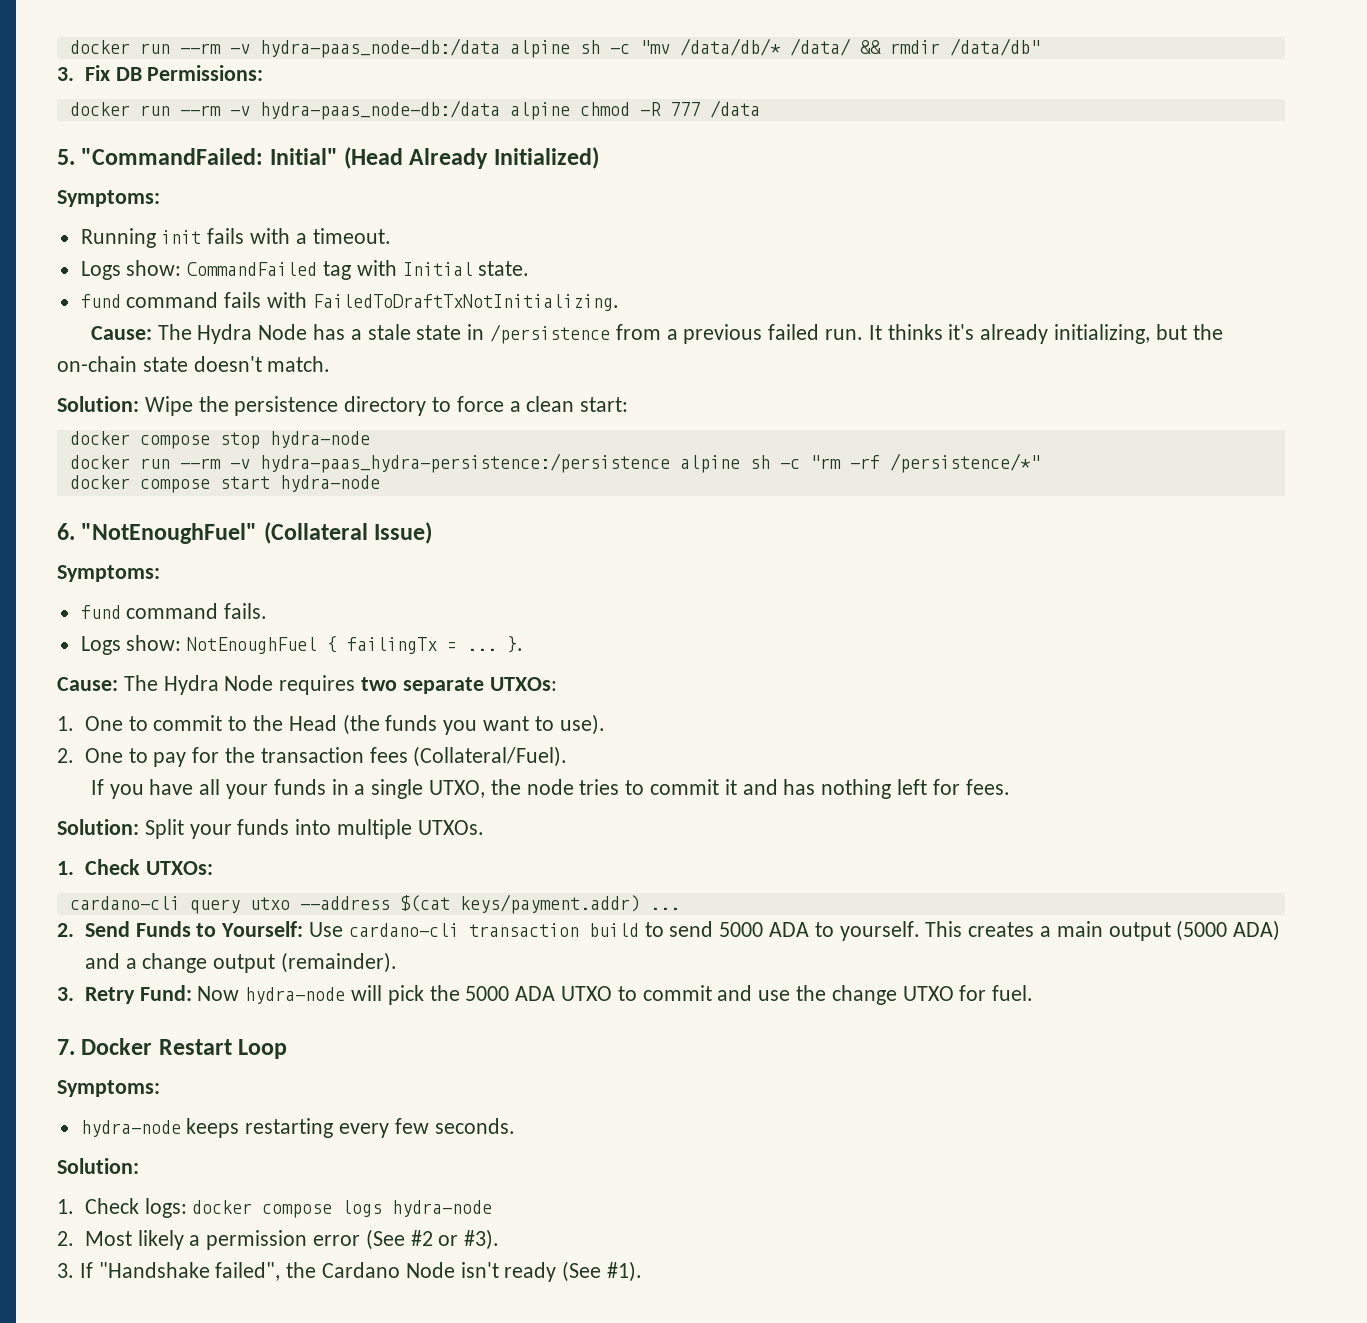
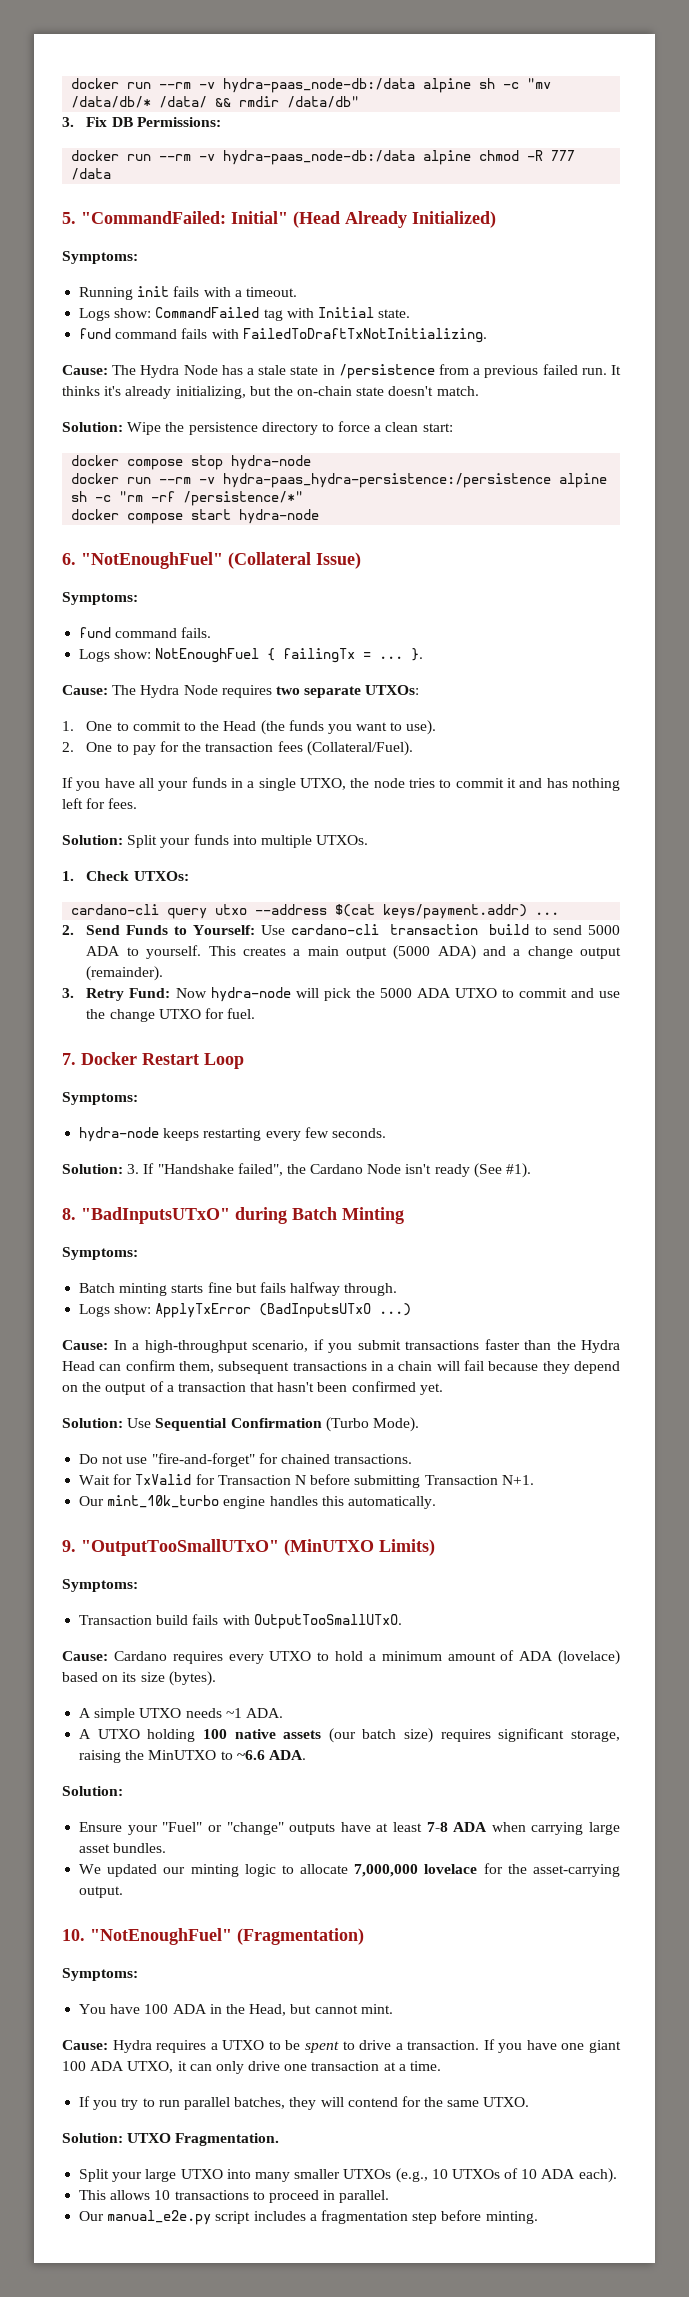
[57,1198,493,1218] [57,1229,500,1250] // 1. Check logs: docker compose logs hydra-node // 2. Most likely a permission error (See #2 or #3). // -> (123, 1169) none
(643, 1271) none -> [62,1207,404,1224] [62,1247,138,1260] [79,1282,398,1296] [79,1303,412,1318] [62,1339,620,1353] [62,1360,621,1374] [62,1381,443,1395] [62,1417,419,1432] [79,1453,413,1467] [79,1474,534,1488] [79,1495,436,1509] [62,1539,435,1556] [62,1579,138,1592] [79,1614,402,1629] [62,1650,620,1665] [62,1671,216,1686] [79,1708,283,1721] [79,1728,620,1743] [79,1750,306,1763] [62,1786,123,1796] [79,1822,621,1835] [79,1843,167,1853] [79,1863,620,1877] [79,1886,124,1898] [62,1928,364,1945] [62,1968,138,1981] [79,2004,393,2016] [62,2039,621,2053] [62,2061,442,2074] [79,2096,530,2110] [62,2133,280,2146] [79,2168,617,2183] [79,2190,390,2203] [79,2210,538,2225] // 8. "BadInputsUTxO" during Batch Minting // Symptoms: // Batch minting starts fine but fails halfway through. // Logs show: ApplyTxError (BadInputsUTxO ...) // Cause: In a high-throughput scenario, if you submit transactions faster than the Hydra Head can confirm them, subsequent transactions in a chain will fail because they depend on the output of a transaction that hasn't been confirmed yet. // Solution: Use Sequential Confirmation (Turbo Mode). // Do not use "fire-and-forget" for chained transactions. // Wait for TxValid for Transaction N before submitting Transaction N+1. // Our mint_10k_turbo engine handles this automatically. // 9. "OutputTooSmallUTxO" (MinUTXO Limits) // Symptoms: // Transaction build fails with OutputTooSmallUTxO. // Cause: Cardano requires every UTXO to hold a minimum amount of ADA (lovelace) based on its size (bytes). // A simple UTXO needs ~1 ADA. // A UTXO holding 100 native assets (our batch size) requires significant storage, raising the MinUTXO to ~6.6 ADA. // Solution: // Ensure your "Fuel" or "change" outputs have at least 7-8 ADA when carrying large asset bundles. // We updated our minting logic to allocate 7,000,000 lovelace for the asset-carrying output. // 10. "NotEnoughFuel" (Fragmentation) // Symptoms: // You have 100 ADA in the Head, but cannot mint. // Cause: Hydra requires a UTXO to be spent to drive a transaction. If you have one giant 100 ADA UTXO, it can only drive one transaction at a time. // If you try to run parallel batches, they will contend for the same UTXO. // Solution: UTXO Fragmentation. // Split your large UTXO into many smaller UTXOs (e.g., 10 UTXOs of 10 ADA each). // This allows 10 transactions to proceed in parallel. // Our manual_e2e.py script includes a fragmentation step before minting.

